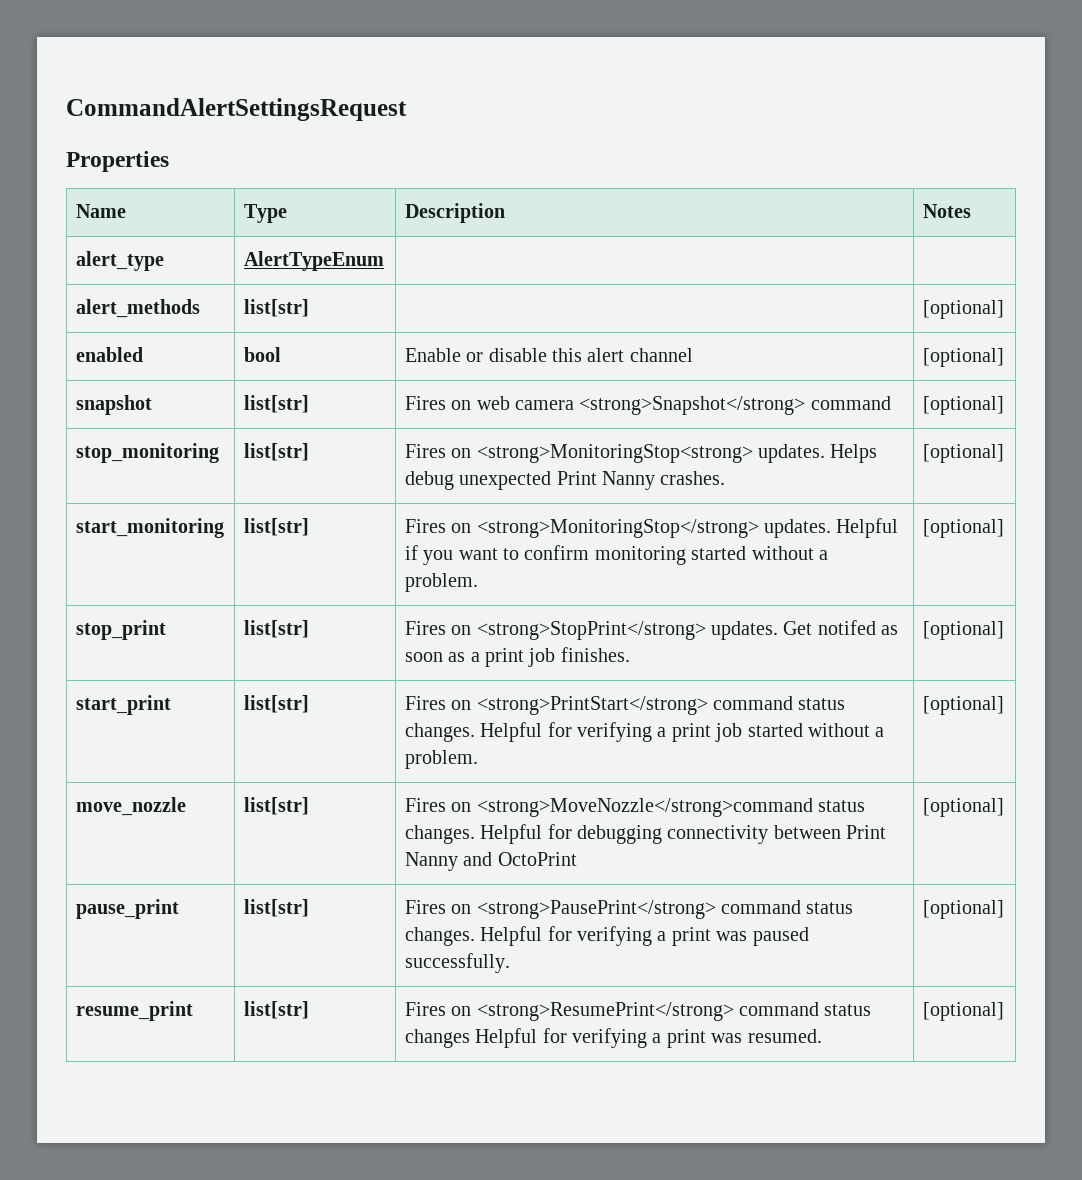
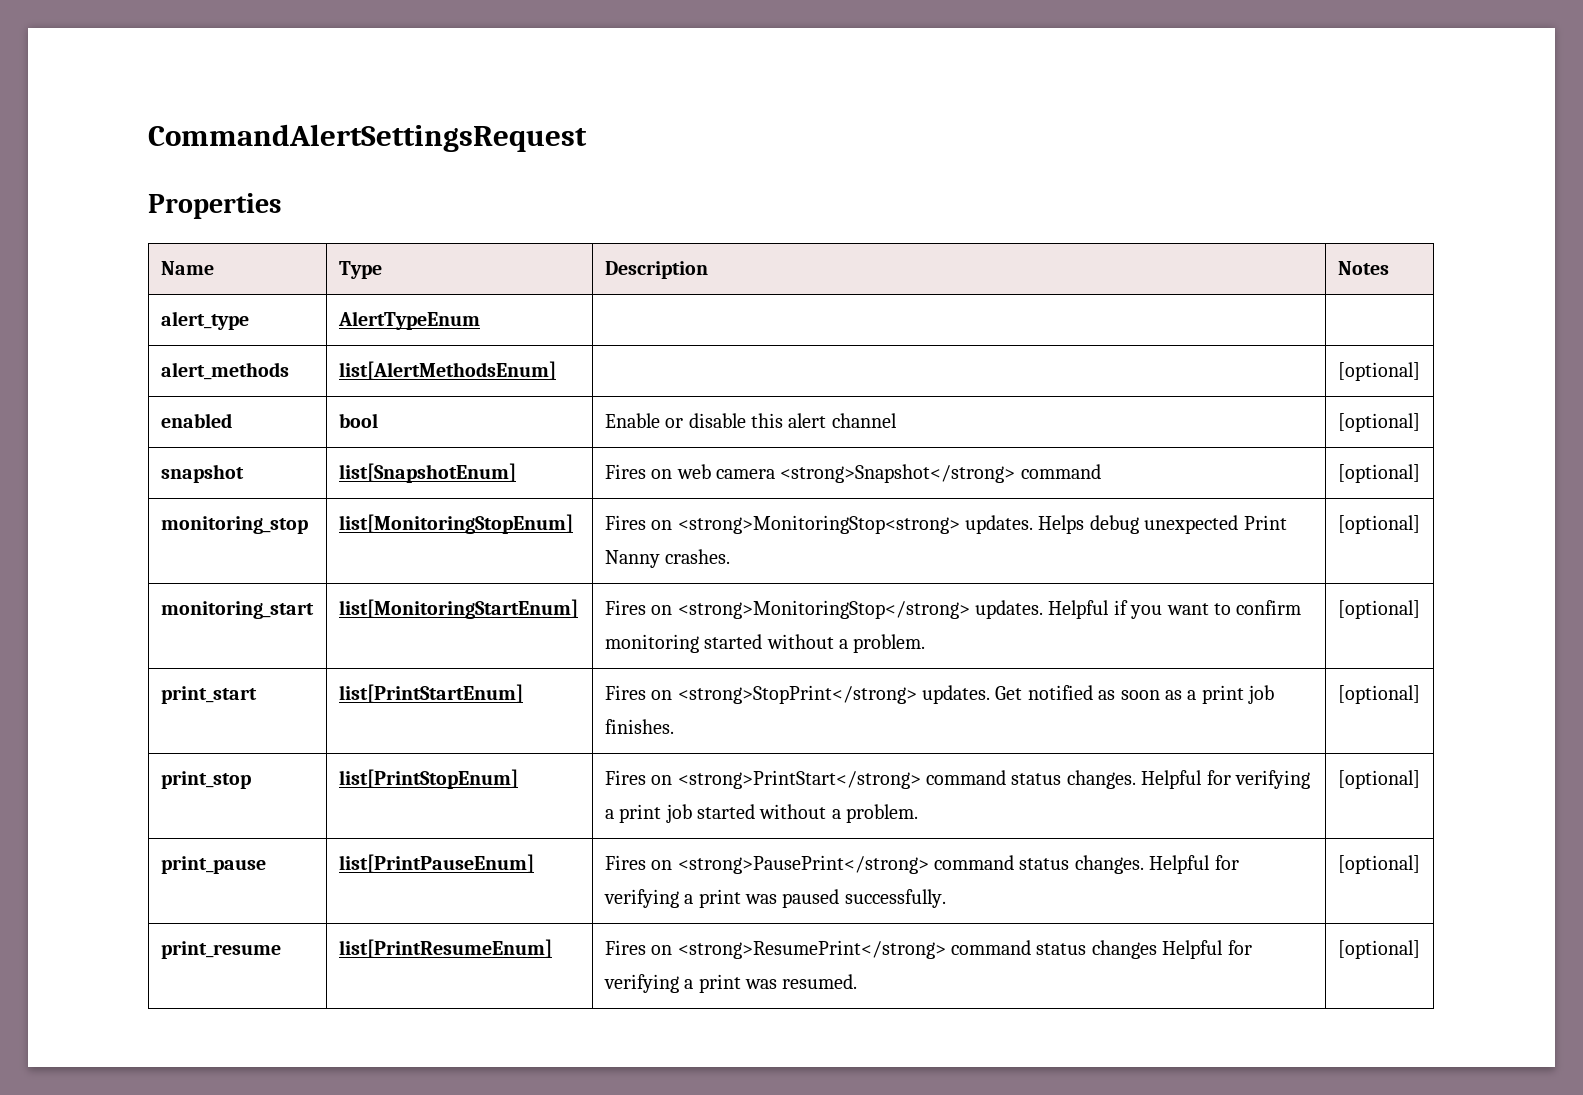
[243,299,309,317] list[str] -> [338,361,556,380] list[AlertMethodsEnum]
[243,395,309,413] list[str] -> [338,463,516,483] list[SnapshotEnum]
[75,443,219,463] [243,443,309,461] stop_monitoring | list[str] -> [160,516,308,534] [338,514,573,534] monitoring_stop | list[MonitoringStopEnum]
[75,518,224,538] [243,518,309,536] start_monitoring | list[str] -> [160,601,314,619] [338,599,578,619] monitoring_start | list[MonitoringStartEnum]
[75,620,166,640] [243,620,309,638] stop_print | list[str] -> [160,686,257,704] [338,684,523,703] print_start | list[PrintStartEnum]
[817,620,876,635] notifed -> [1027,685,1093,700] notified
[75,695,171,715] [243,695,309,713] start_print | list[str] -> [160,771,251,789] [338,769,518,789] print_stop | list[PrintStopEnum]
[75,797,186,816] [243,797,309,815] [404,798,865,817] [404,824,887,844] [404,852,577,871] [922,798,1004,817] [75,899,179,919] [243,899,309,917] move_nozzle | list[str] | Fires on <strong>MoveNozzle</strong>command status changes. Helpful for debugging connectivity between Print Nanny and OctoPrint | [optional] // pause_print | list[str] -> [160,856,266,874] [338,854,534,873] print_pause | list[PrintPauseEnum]
[75,1001,193,1021] [243,1001,309,1019] resume_print | list[str] -> [160,941,281,959] [338,939,552,958] print_resume | list[PrintResumeEnum]

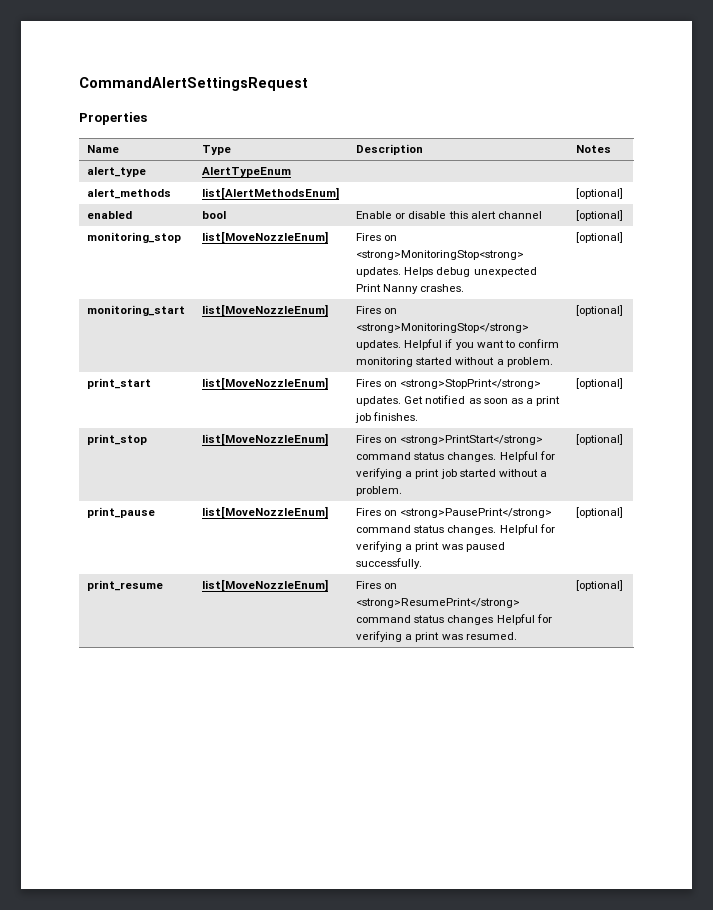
[160,464,244,483] [338,463,516,483] [604,464,1101,483] [1337,464,1420,483] // snapshot | list[SnapshotEnum] | Fires on web camera <strong>Snapshot</strong> command | [optional] -> (624, 215) none
[338,514,573,534] list[MonitoringStopEnum] -> [202,231,329,244] list[MoveNozzleEnum]
[338,599,578,619] list[MonitoringStartEnum] -> [202,304,329,317] list[MoveNozzleEnum]
[338,684,523,703] list[PrintStartEnum] -> [202,377,329,390] list[MoveNozzleEnum]
[338,769,518,789] list[PrintStopEnum] -> [202,433,329,446] list[MoveNozzleEnum]
[338,854,534,873] list[PrintPauseEnum] -> [202,506,329,519] list[MoveNozzleEnum]
[338,939,552,958] list[PrintResumeEnum] -> [202,579,329,592] list[MoveNozzleEnum]

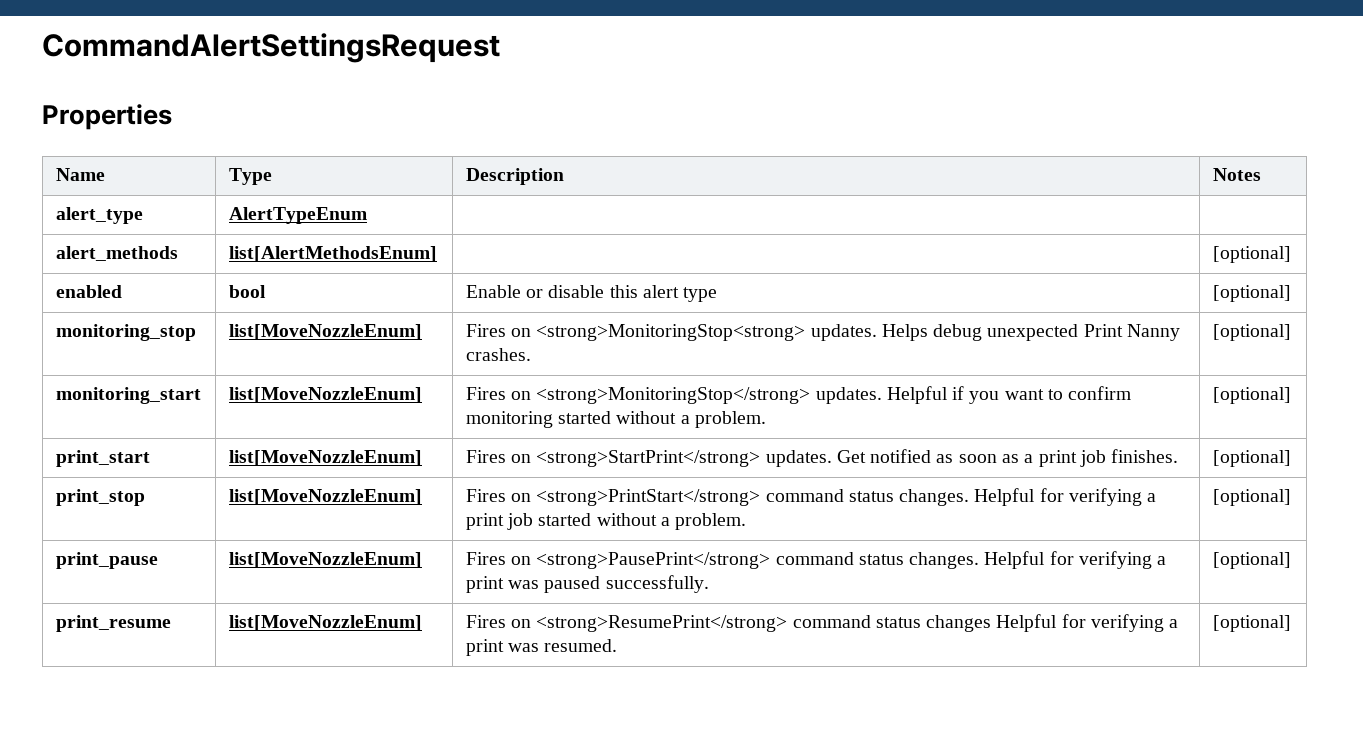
[497,211,542,219] channel -> [683,287,718,302] type
[400,379,542,389] <strong>StopPrint</strong> -> [536,450,761,467] <strong>StartPrint</strong>

